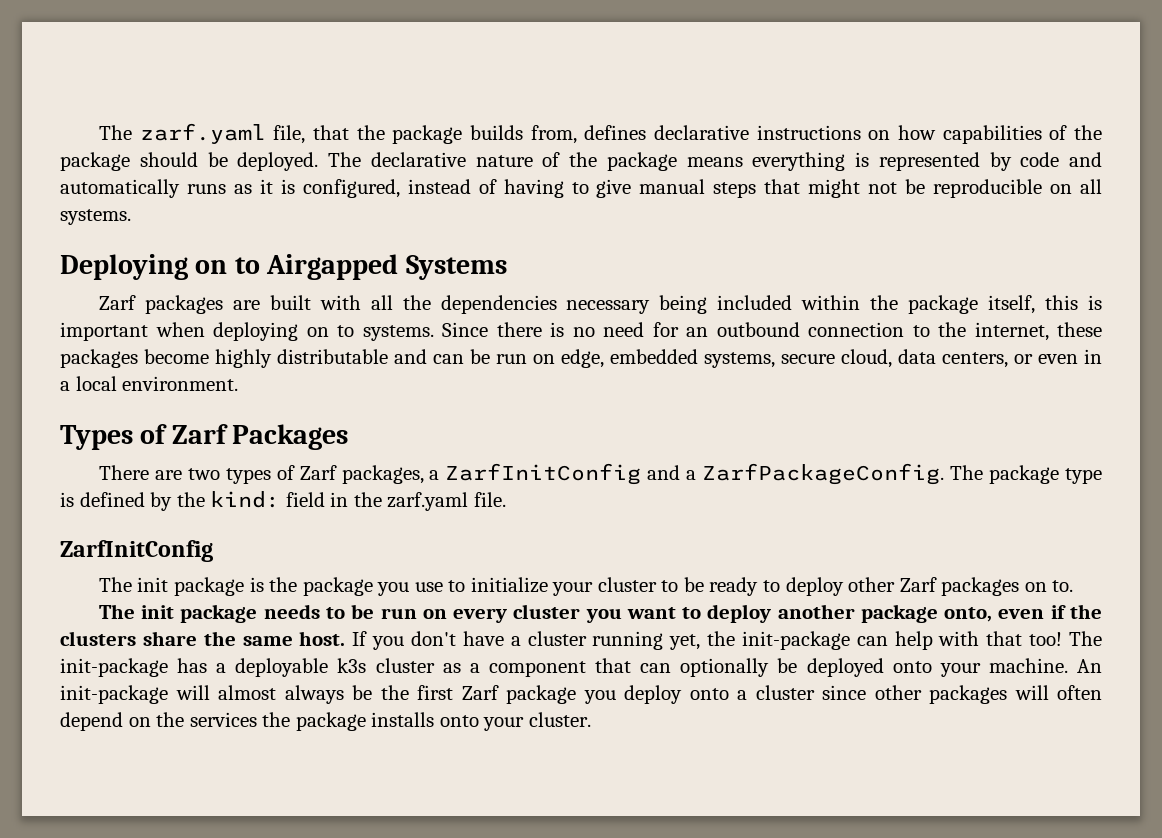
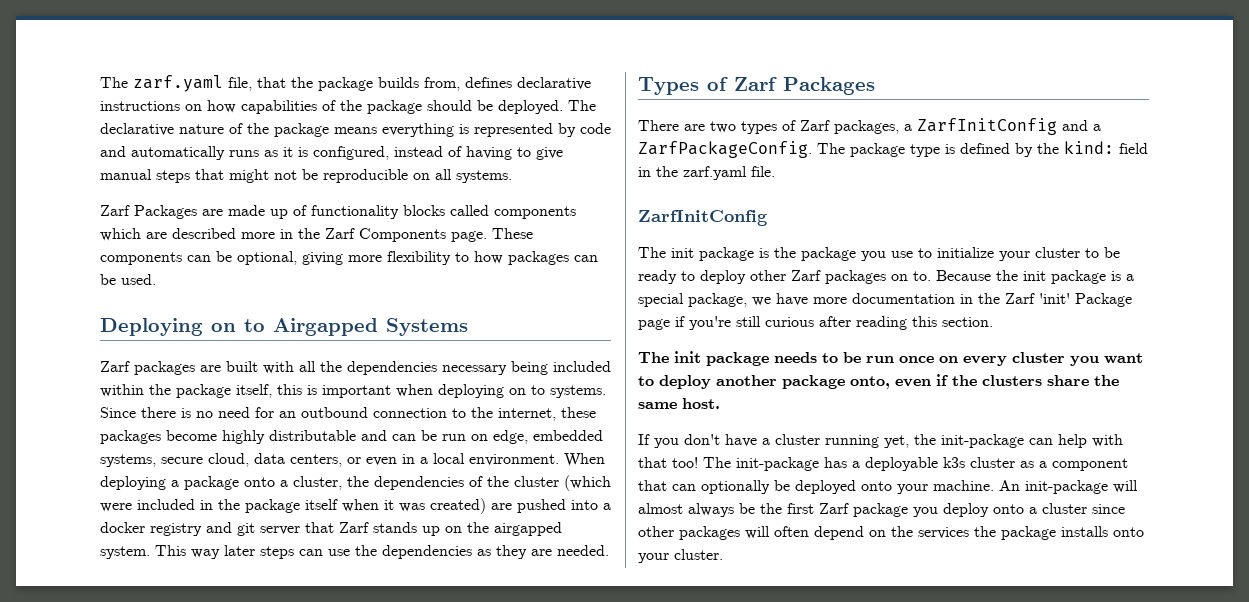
(131, 217) none -> [100,205,576,219] [100,228,533,242] [100,251,598,265] [100,274,156,285] // Zarf Packages are made up of functionality blocks called components which are described more in the Zarf Components page. These components can be optional, giving more flexibility to how packages can be used.
(239, 383) none -> [564,453,605,467] [100,475,611,491] [100,498,611,514] [100,522,562,536] [100,545,609,559] When deploying a package onto a cluster, the dependencies of the cluster (which were included in the package itself when it was created) are pushed into a docker registry and git server that Zarf stands up on the airgapped system. This way later steps can use the dependencies as they are needed.
(1074, 586) none -> [936,270,1134,284] [638,293,1132,307] [638,316,993,330] Because the init package is a special package, we have more documentation in the Zarf 'init' Package page if you're still curious after reading this section.
(417, 613) none -> [899,356,934,363] once
(346, 638) none -> (720, 403) //

